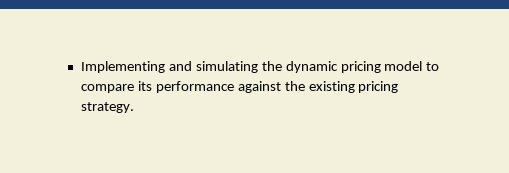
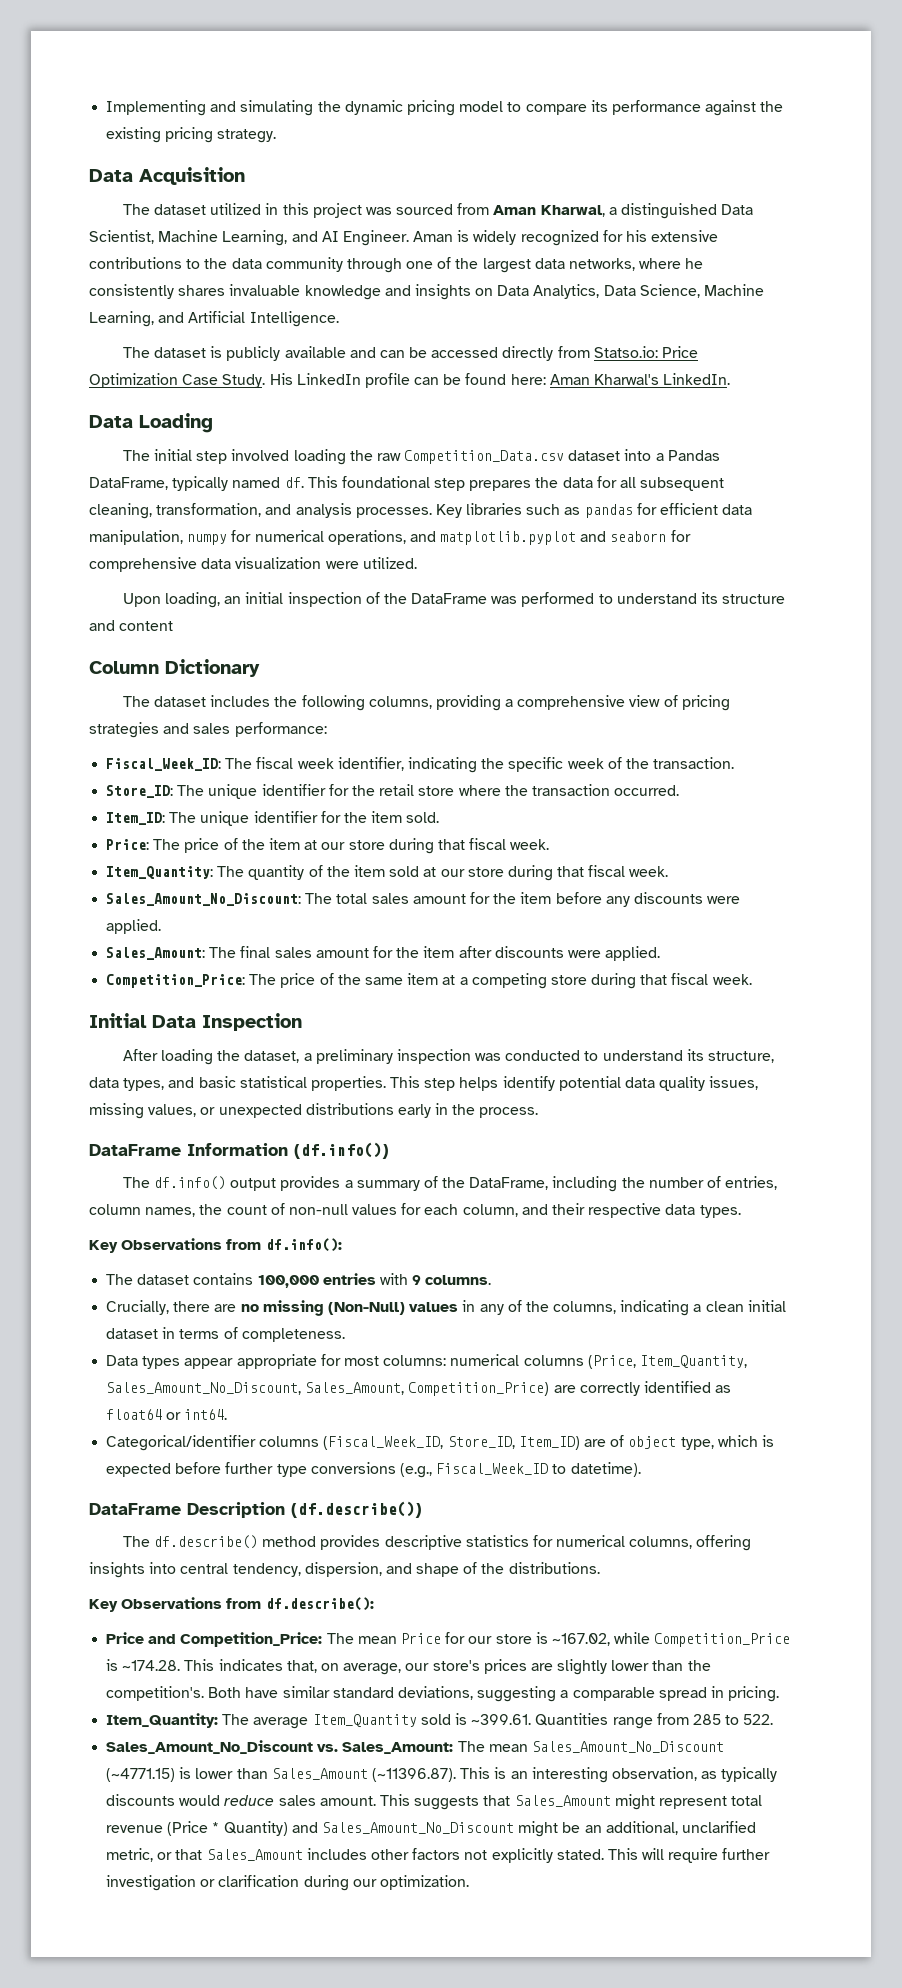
(134, 107) none -> [89,167,245,185] [122,203,754,219] [89,230,719,246] [89,257,704,273] [89,284,765,300] [89,311,339,327] [122,346,699,361] [89,373,731,388] [89,413,213,433] [122,449,720,465] [89,476,725,491] [89,503,753,519] [89,530,691,545] [89,557,417,572] [122,592,786,608] [89,620,174,631] [89,659,260,677] [122,695,730,711] [89,722,327,738] [106,757,735,773] [106,784,680,799] [106,811,440,826] [106,838,550,854] [106,865,669,881] [106,892,741,907] [106,919,162,934] [106,946,661,961] [106,973,752,989] [89,1013,302,1031] [122,1049,775,1065] [89,1076,759,1091] [89,1103,539,1119] [89,1142,389,1159] [122,1176,778,1192] [89,1203,741,1218] [89,1238,342,1253] [106,1273,492,1288] [106,1300,786,1316] [106,1327,345,1342] [106,1354,747,1369] [106,1381,732,1396] [106,1409,228,1420] [106,1435,774,1451] [106,1462,641,1478] [89,1501,422,1518] [122,1535,752,1551] [89,1562,600,1578] [89,1597,374,1612] [106,1632,791,1647] [106,1659,711,1675] [106,1686,780,1702] [106,1713,774,1729] [106,1740,724,1754] [106,1767,778,1783] [106,1794,763,1810] [106,1821,756,1837] [106,1848,771,1863] [106,1875,469,1891] // Data Acquisition // The dataset utilized in this project was sourced from Aman Kharwal, a distinguished Data Scientist, Machine Learning, and AI Engineer. Aman is widely recognized for his extensive contributions to the data community through one of the largest data networks, where he consistently shares invaluable knowledge and insights on Data Analytics, Data Science, Machine Learning, and Artificial Intelligence. // The dataset is publicly available and can be accessed directly from Statso.io: Price Optimization Case Study. His LinkedIn profile can be found here: Aman Kharwal's LinkedIn. // Data Loading // The initial step involved loading the raw Competition_Data.csv dataset into a Pandas DataFrame, typically named df. This foundational step prepares the data for all subsequent cleaning, transformation, and analysis processes. Key libraries such as pandas for efficient data manipulation, numpy for numerical operations, and matplotlib.pyplot and seaborn for comprehensive data visualization were utilized. // Upon loading, an initial inspection of the DataFrame was performed to understand its structure and content // Column Dictionary // The dataset includes the following columns, providing a comprehensive view of pricing strategies and sales performance: // Fiscal_Week_ID: The fiscal week identifier, indicating the specific week of the transaction. // Store_ID: The unique identifier for the retail store where the transaction occurred. // Item_ID: The unique identifier for the item sold. // Price: The price of the item at our store during that fiscal week. // Item_Quantity: The quantity of the item sold at our store during that fiscal week. // Sales_Amount_No_Discount: The total sales amount for the item before any discounts were applied. // Sales_Amount: The final sales amount for the item after discounts were applied. // Competition_Price: The price of the same item at a competing store during that fiscal week. // Initial Data Inspection // After loading the dataset, a preliminary inspection was conducted to understand its structure, data types, and basic statistical properties. This step helps identify potential data quality issues, missing values, or unexpected distributions early in the process. // DataFrame Information (df.info()) // The df.info() output provides a summary of the DataFrame, including the number of entries, column names, the count of non-null values for each column, and their respective data types. // Key Observations from df.info(): // The dataset contains 100,000 entries with 9 columns. // Crucially, there are no missing (Non-Null) values in any of the columns, indicating a clean initial dataset in terms of completeness. // Data types appear appropriate for most columns: numerical columns (Price, Item_Quantity, Sales_Amount_No_Discount, Sales_Amount, Competition_Price) are correctly identified as float64 or int64. // Categorical/identifier columns (Fiscal_Week_ID, Store_ID, Item_ID) are of object type, which is expected before further type conversions (e.g., Fiscal_Week_ID to datetime). // DataFrame Description (df.describe()) // The df.describe() method provides descriptive statistics for numerical columns, offering insights into central tendency, dispersion, and shape of the distributions. // Key Observations from df.describe(): // Price and Competition_Price: The mean Price for our store is ~167.02, while Competition_Price is ~174.28. This indicates that, on average, our store's prices are slightly lower than the competition's. Both have similar standard deviations, suggesting a comparable spread in pricing. // Item_Quantity: The average Item_Quantity sold is ~399.61. Quantities range from 285 to 522. // Sales_Amount_No_Discount vs. Sales_Amount: The mean Sales_Amount_No_Discount (~4771.15) is lower than Sales_Amount (~11396.87). This is an interesting observation, as typically discounts would reduce sales amount. This suggests that Sales_Amount might represent total revenue (Price * Quantity) and Sales_Amount_No_Discount might be an additional, unclarified metric, or that Sales_Amount includes other factors not explicitly stated. This will require further investigation or clarification during our optimization.

